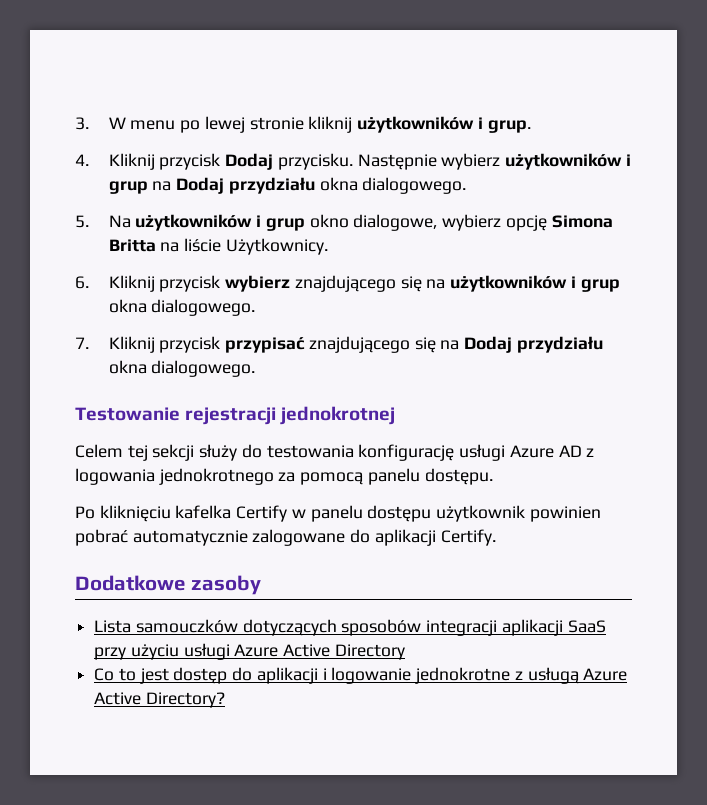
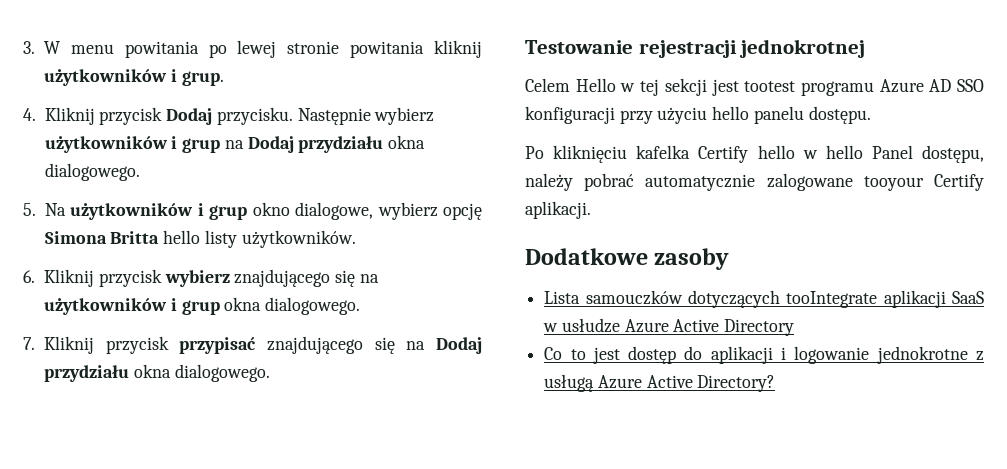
(176, 125) none -> [124,41,199,58] powitania
(304, 123) none -> [350,41,425,58] powitania
[160,238,328,255] na liście Użytkownicy. -> [163,230,356,248] hello listy użytkowników.
[127,444,595,461] [75,468,364,485] tej sekcji służy do testowania konfigurację usługi Azure AD z logowania jednokrotnego za pomocą -> [575,78,984,96] [525,106,750,124] Hello w tej sekcji jest tootest programu Azure AD SSO konfiguracji przy użyciu hello
[291,505,601,522] [75,529,496,546] w panelu dostępu użytkownik powinien pobrać automatycznie zalogowane do aplikacji Certify. -> [757,145,984,163] [525,173,984,191] [525,201,591,219] hello w hello Panel dostępu, należy pobrać automatycznie zalogowane tooyour Certify aplikacji.
[341,619,606,636] [94,643,230,660] sposobów integracji aplikacji SaaS przy użyciu usługi -> [786,290,984,308] [543,318,620,333] tooIntegrate aplikacji SaaS w usłudze

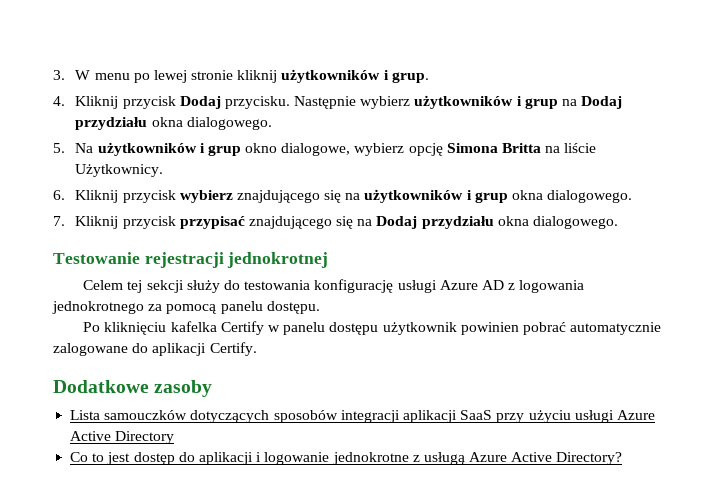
[124,41,199,58] powitania -> (130, 76) none
[350,41,425,58] powitania -> (234, 75) none
[163,230,356,248] hello listy użytkowników. -> [545,143,597,153] [75,164,164,177] na liście Użytkownicy.
[575,78,984,96] [525,106,750,124] Hello w tej sekcji jest tootest programu Azure AD SSO konfiguracji przy użyciu hello -> [127,279,585,293] [52,301,218,314] tej sekcji służy do testowania konfigurację usługi Azure AD z logowania jednokrotnego za pomocą
[757,145,984,163] [525,173,984,191] [525,201,591,219] hello w hello Panel dostępu, należy pobrać automatycznie zalogowane tooyour Certify aplikacji. -> [268,322,662,335] [53,342,257,356] w panelu dostępu użytkownik powinien pobrać automatycznie zalogowane do aplikacji Certify.
[786,290,984,308] [543,318,620,333] tooIntegrate aplikacji SaaS w usłudze -> [273,410,614,423] sposobów integracji aplikacji SaaS przy użyciu usługi

